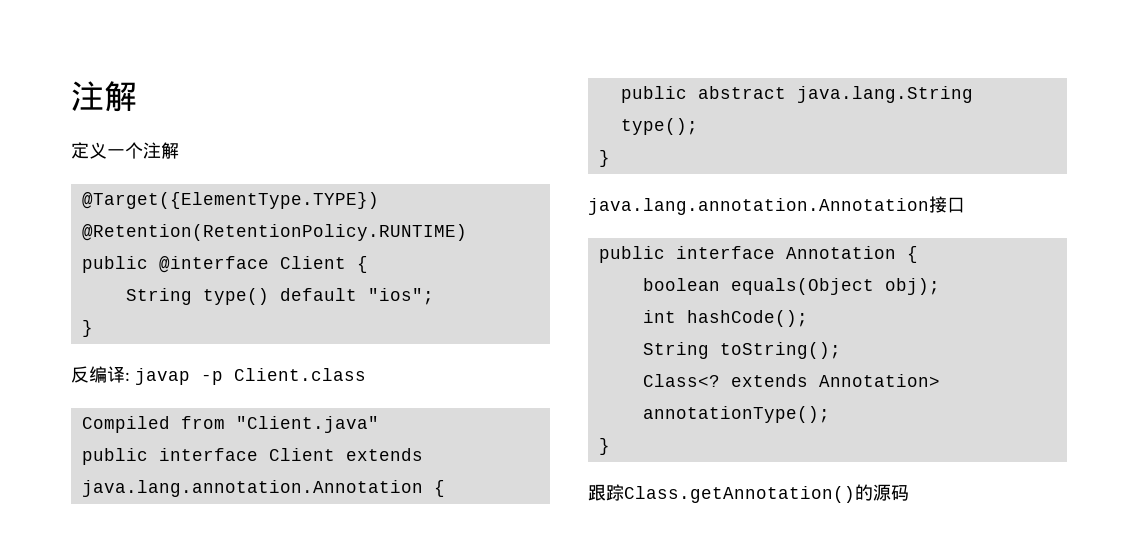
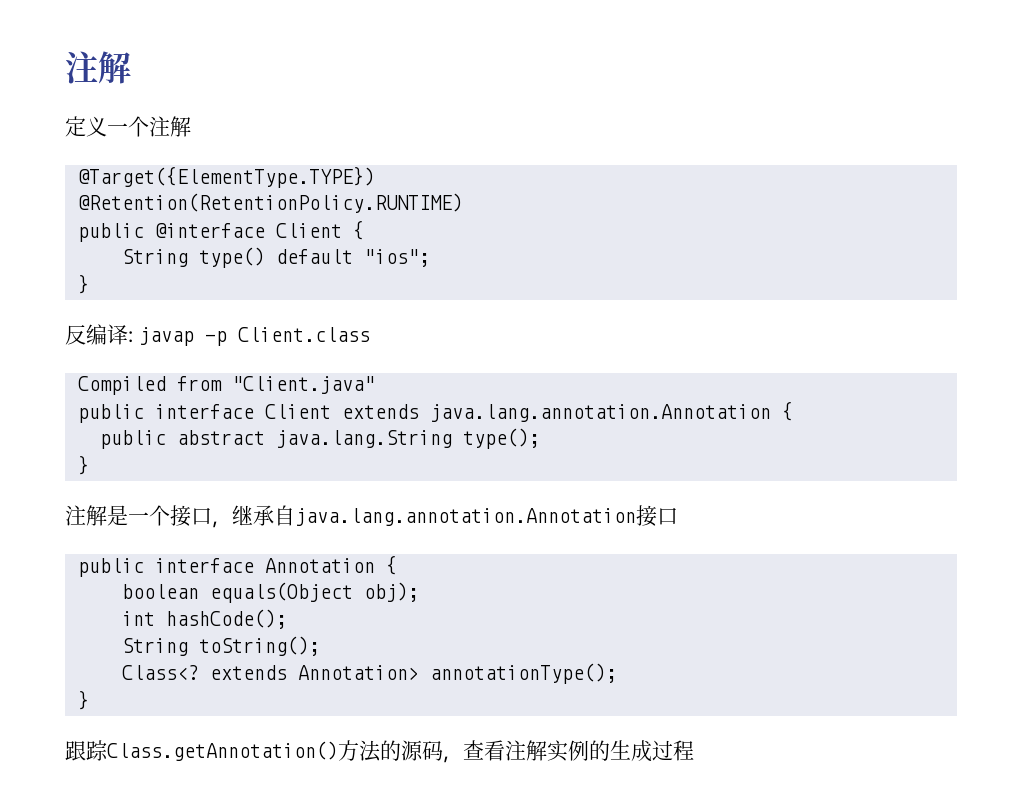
(610, 158) none -> [65,505,295,528] 注解是一个接口，继承自
[855,484,909,501] 的源码 -> [338,740,694,763] 方法的源码，查看注解实例的生成过程

